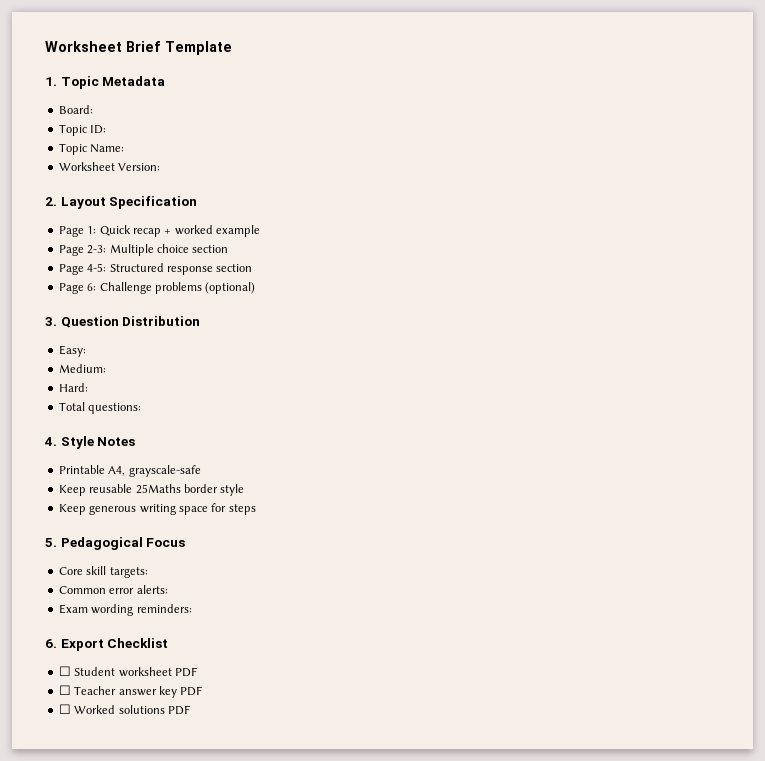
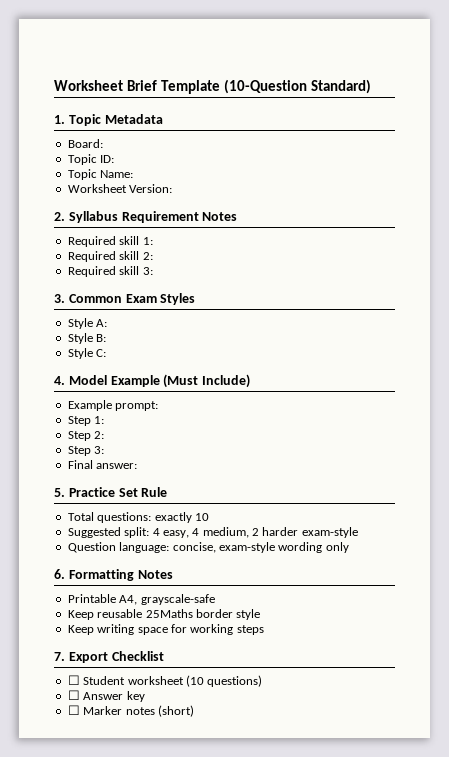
(232, 48) none -> [223,79,371,94] (10-Question Standard)
[60,196,198,209] [58,225,260,237] [58,244,229,256] [58,263,253,275] [58,282,256,294] [45,316,201,328] [58,345,86,357] [58,364,106,373] [58,383,88,392] [58,402,142,414] [44,436,94,449] Layout Specification // Page 1: Quick recap + worked example // Page 2-3: Multiple choice section // Page 4-5: Structured response section // Page 6: Challenge problems (optional) // 3. Question Distribution // Easy: // Medium: // Hard: // Total questions: // 4. Style -> [68,211,238,223] [67,236,153,247] [67,251,153,262] [67,266,153,277] [54,293,196,305] [67,318,108,329] [67,333,107,344] [67,348,107,359] [54,374,251,388] [67,400,159,411] [67,416,105,426] [67,431,105,441] [67,446,105,456] [67,460,138,469] [54,487,168,497] [67,512,209,523] [67,527,358,538] [67,542,349,553] [54,569,134,581] Syllabus Requirement Notes // Required skill 1: // Required skill 2: // Required skill 3: // 3. Common Exam Styles // Style A: // Style B: // Style C: // 4. Model Example (Must Include) // Example prompt: // Step 1: // Step 2: // Step 3: // Final answer: // 5. Practice Set Rule // Total questions: exactly 10 // Suggested split: 4 easy, 4 medium, 2 harder exam-style // Question language: concise, exam-style wording only // 6. Formatting
[89,505,137,515] generous -> (94, 630) none
(227, 507) none -> [190,624,234,635] working
[45,537,186,550] [58,566,148,578] [58,585,168,594] [58,604,192,616] [45,639,57,648] 5. Pedagogical Focus // Core skill targets: // Common error alerts: // Exam wording reminders: // 6. -> [54,652,65,661] 7.
[174,667,197,677] [58,685,157,696] PDF // ☐ Teacher answer -> [185,675,263,687] [67,690,124,700] (10 questions) // ☐ Answer
[180,686,203,696] [58,704,190,715] PDF // ☐ Worked solutions PDF -> [67,705,194,717] // ☐ Marker notes (short)

